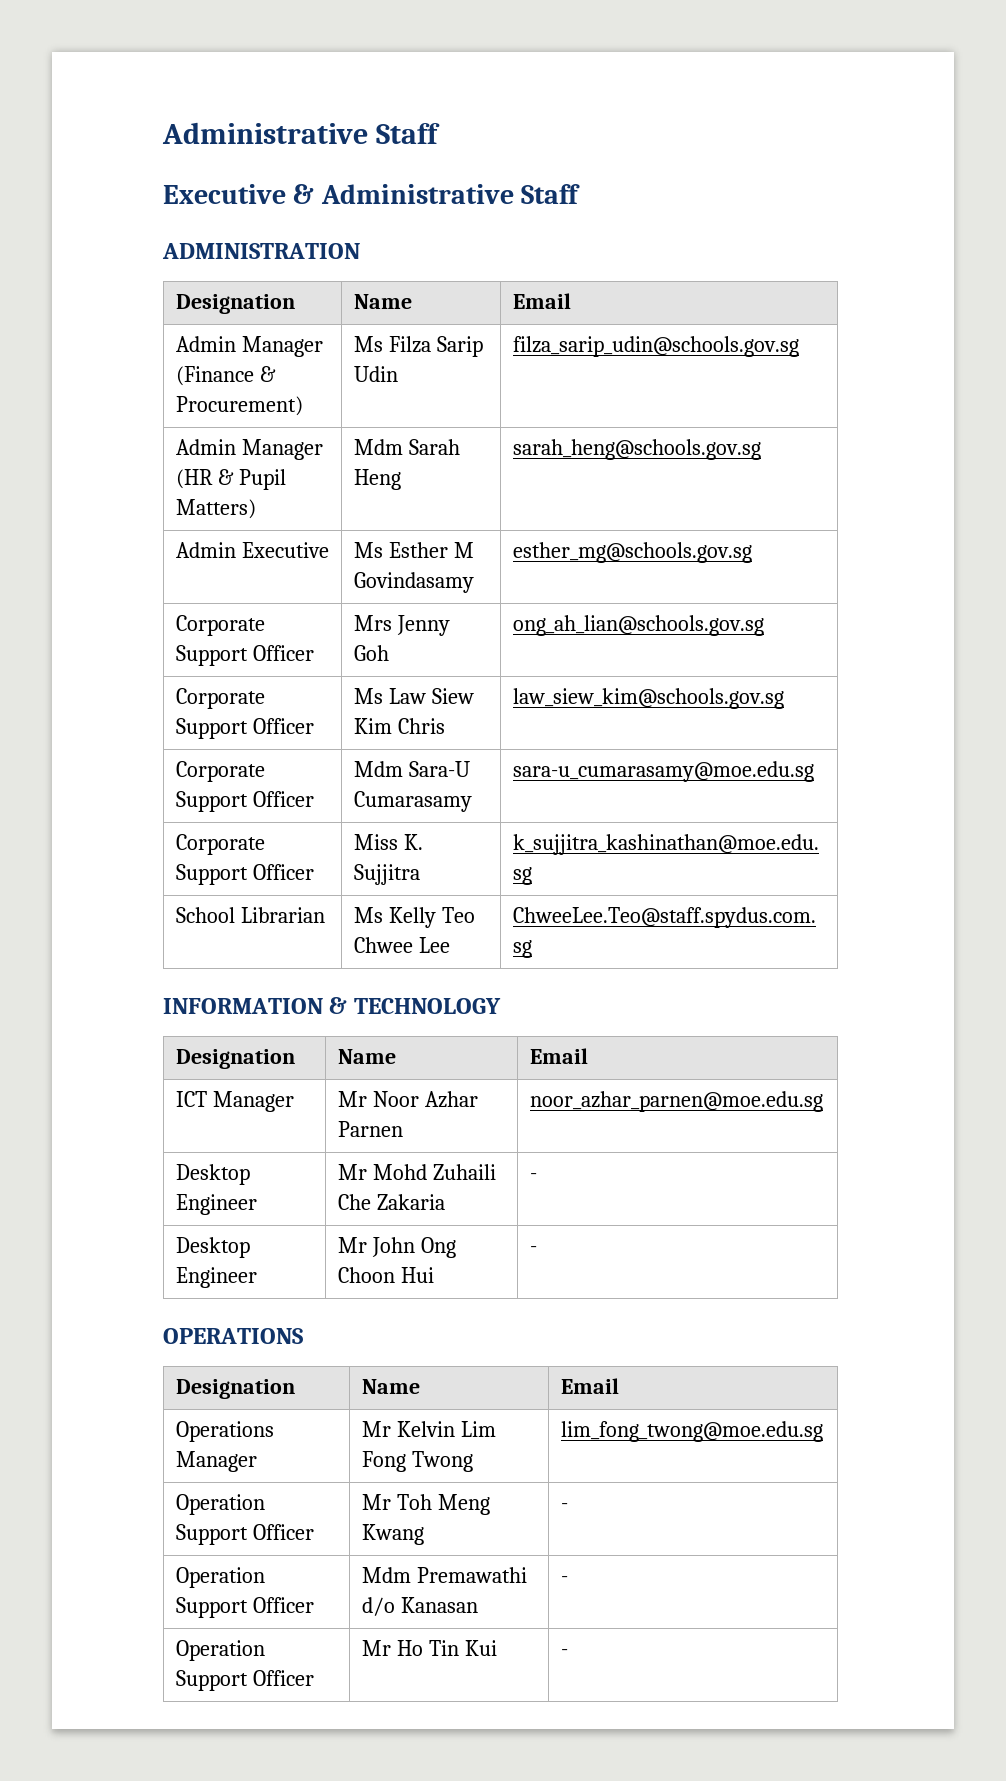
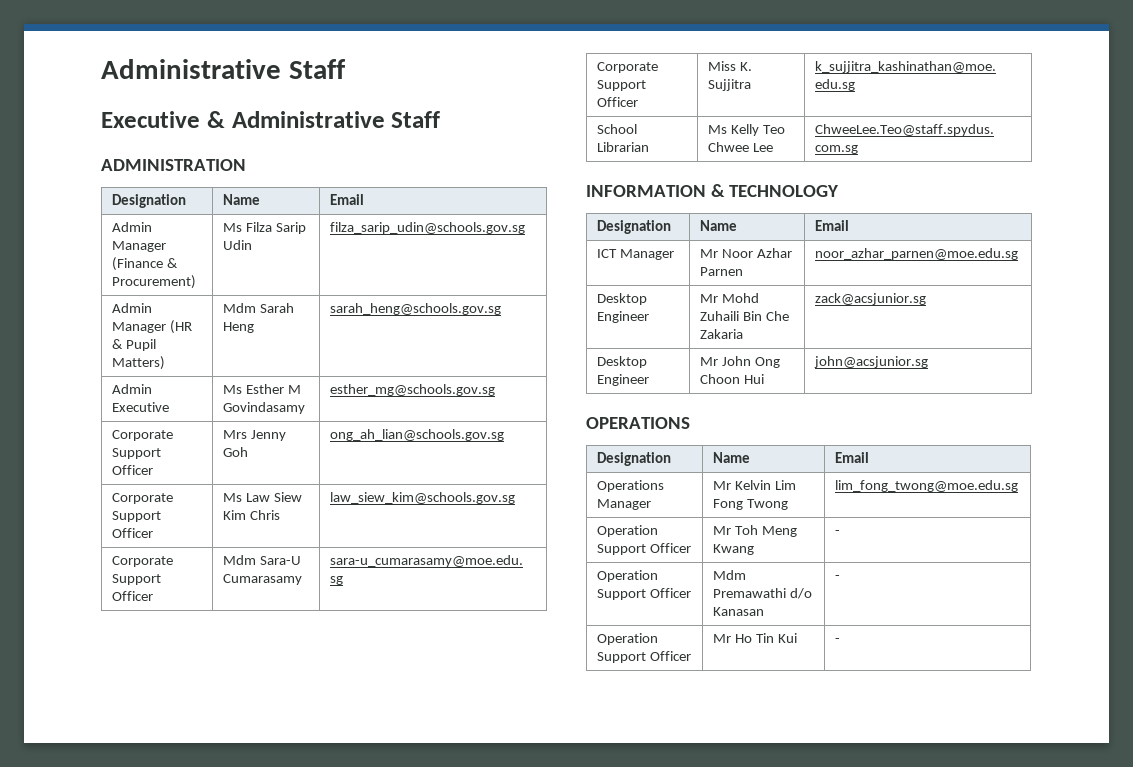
(496, 1172) none -> [743,311,763,321] Bin
[529,1173,537,1180] - -> [815,293,927,305] zack@acsjunior.sg
[529,1246,537,1253] - -> [814,356,929,368] john@acsjunior.sg

